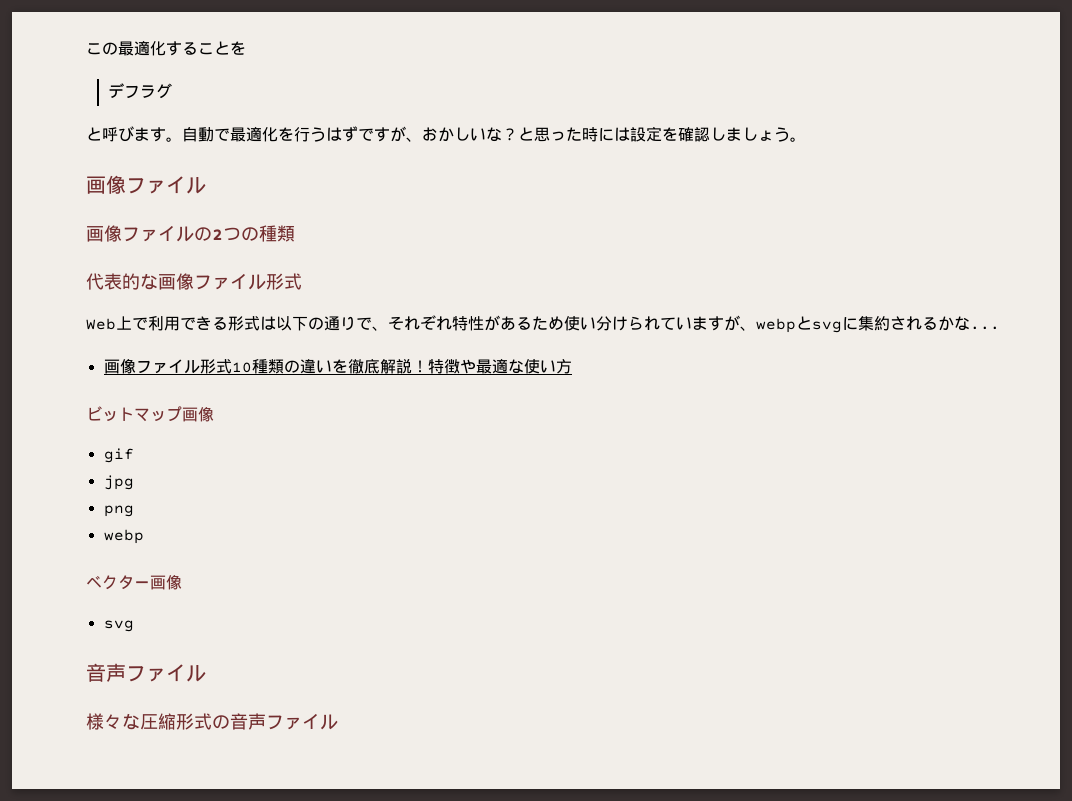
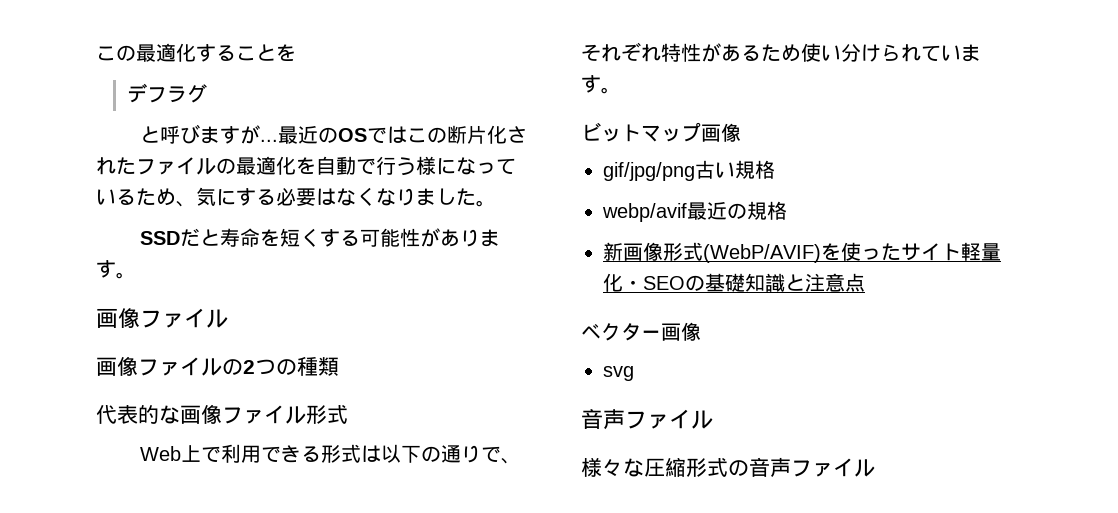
[166,126,790,142] 。自動で最適化を行うはずですが、おかしいな？と思った時には設定を確認しましょう -> [240,125,528,144] [96,156,516,176] [96,187,496,207] [140,228,501,247] [96,260,116,278] が...最近のOSではこの断片化されたファイルの最適化を自動で行う様になっているため、気にする必要はなくなりました。 // SSDだと寿命を短くする可能性があります
[724,315,1000,333] [103,358,572,374] [86,406,214,422] [103,448,134,463] [103,475,134,490] [103,505,134,517] [103,529,144,544] が、webpとsvgに集約されるかな... // 画像ファイル形式10種類の違いを徹底解説！特徴や最適な使い方 // ビットマップ画像 // gif // jpg // png // webp -> [601,87,621,94] [581,122,741,142] [603,160,775,181] [602,201,787,222] [603,242,1001,263] [603,273,865,292] 。 // ビットマップ画像 // gif/jpg/png古い規格 // webp/avif最近の規格 // 新画像形式(WebP/AVIF)を使ったサイト軽量化・SEOの基礎知識と注意点

